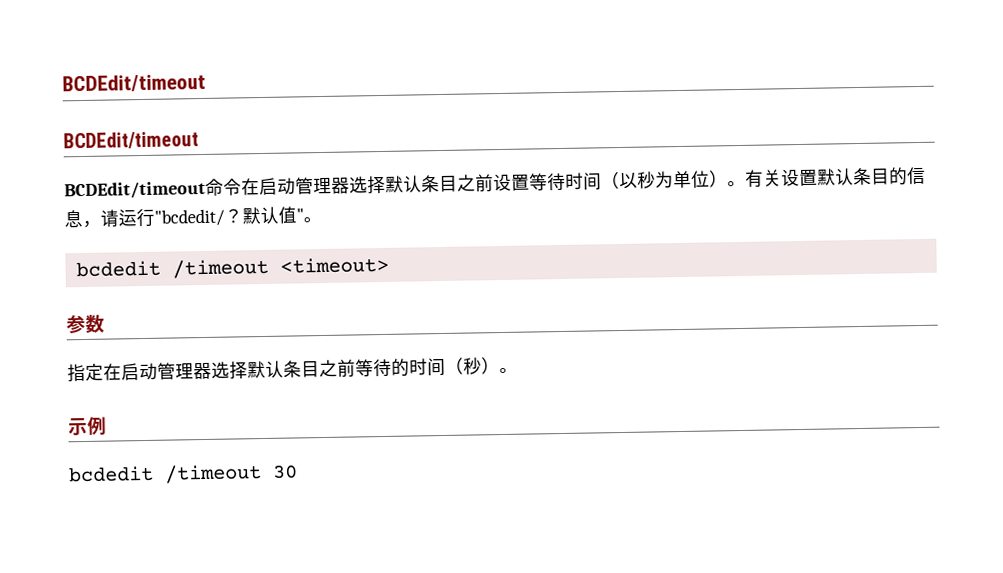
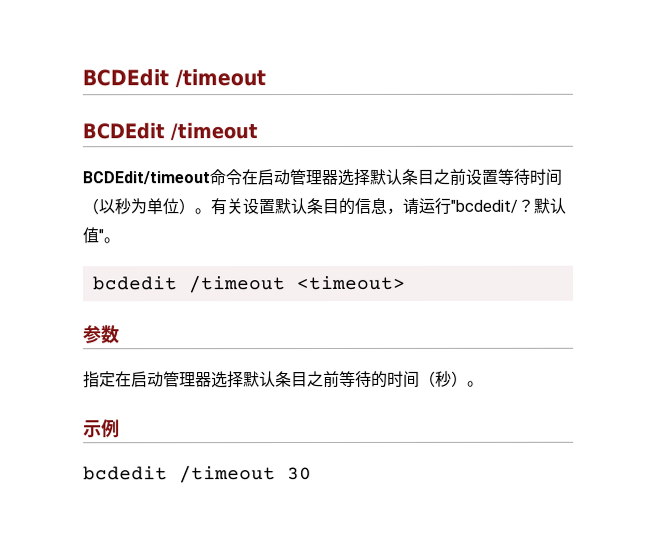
[62,73,206,93] [63,131,199,150] BCDEdit/timeout // BCDEdit/timeout -> [82,69,266,88] [82,122,258,141] BCDEdit /timeout // BCDEdit /timeout

